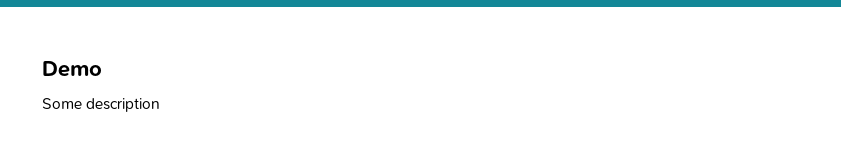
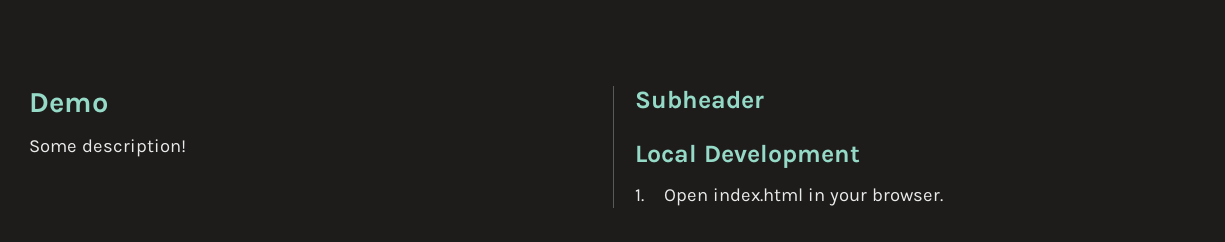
[86,98,161,112] description -> [81,139,186,157] [635,90,764,109] [635,144,860,168] [635,188,943,206] description! // Subheader // Local Development // 1. Open index.html in your browser.

